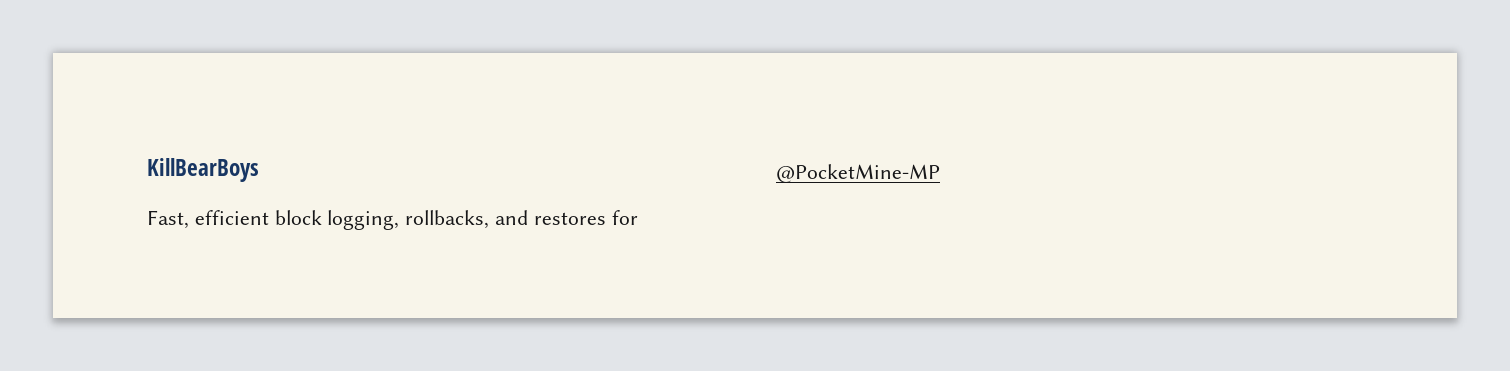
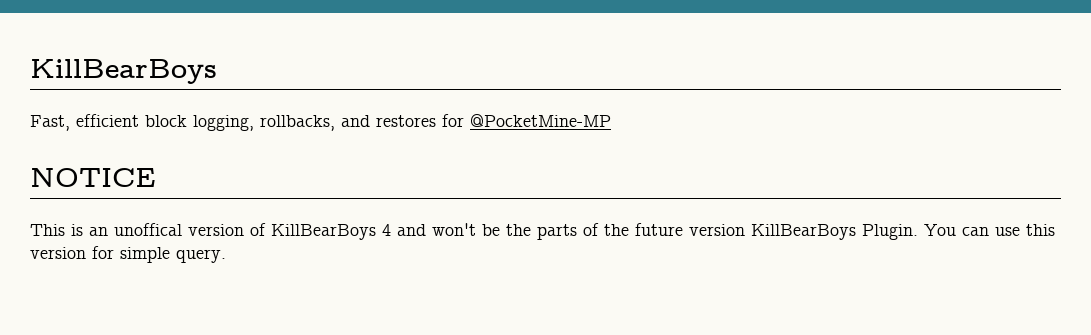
(940, 173) none -> [30,168,156,187] [30,223,1055,240] [30,246,226,263] // NOTICE // This is an unoffical version of KillBearBoys 4 and won't be the parts of the future version KillBearBoys Plugin. You can use this version for simple query.

